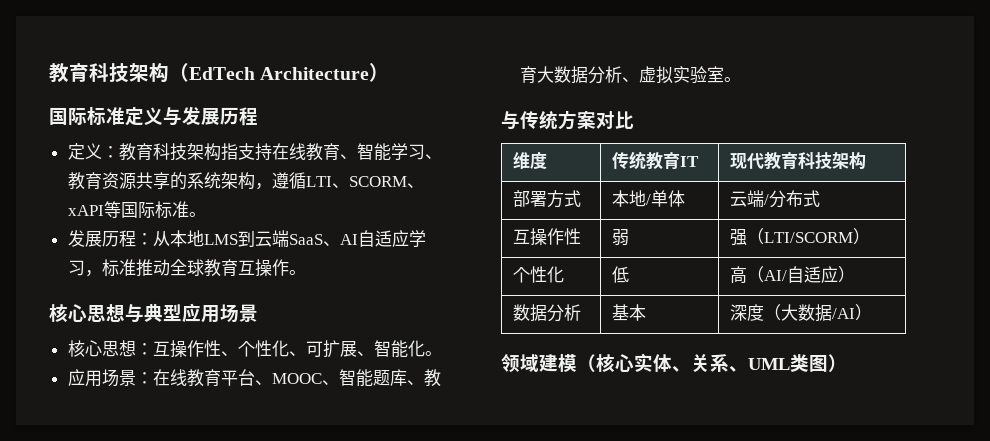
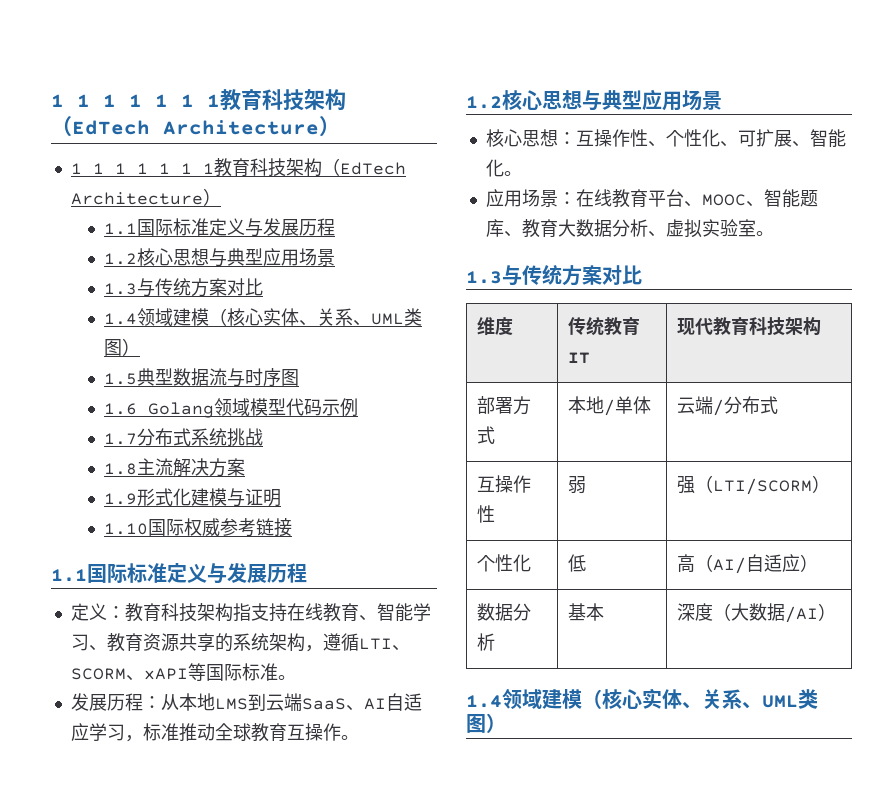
[49,63,390,83] 教育科技架构（EdTech Architecture） // -> [51,89,346,111] [51,116,340,137] [70,158,406,177] [70,188,221,206] [104,218,336,237] [104,248,336,267] [104,278,264,297] [104,308,423,326] [104,338,141,356] [104,368,300,387] [104,398,359,418] [104,428,264,447] [104,458,246,477] [104,488,282,507] [104,518,293,537] [51,569,87,582] 1 1 1 1 1 1 1教育科技架构（EdTech Architecture） // 1 1 1 1 1 1 1教育科技架构（EdTech Architecture） // 1.1国际标准定义与发展历程 // 1.2核心思想与典型应用场景 // 1.3与传统方案对比 // 1.4领域建模（核心实体、关系、UML类图） // 1.5典型数据流与时序图 // 1.6 Golang领域模型代码示例 // 1.7分布式系统挑战 // 1.8主流解决方案 // 1.9形式化建模与证明 // 1.10国际权威参考链接 // 1.1
(306, 272) none -> [466,96,502,109] 1.2
(741, 79) none -> [466,271,502,284] 1.3
(873, 312) none -> [466,695,502,708] 1.4

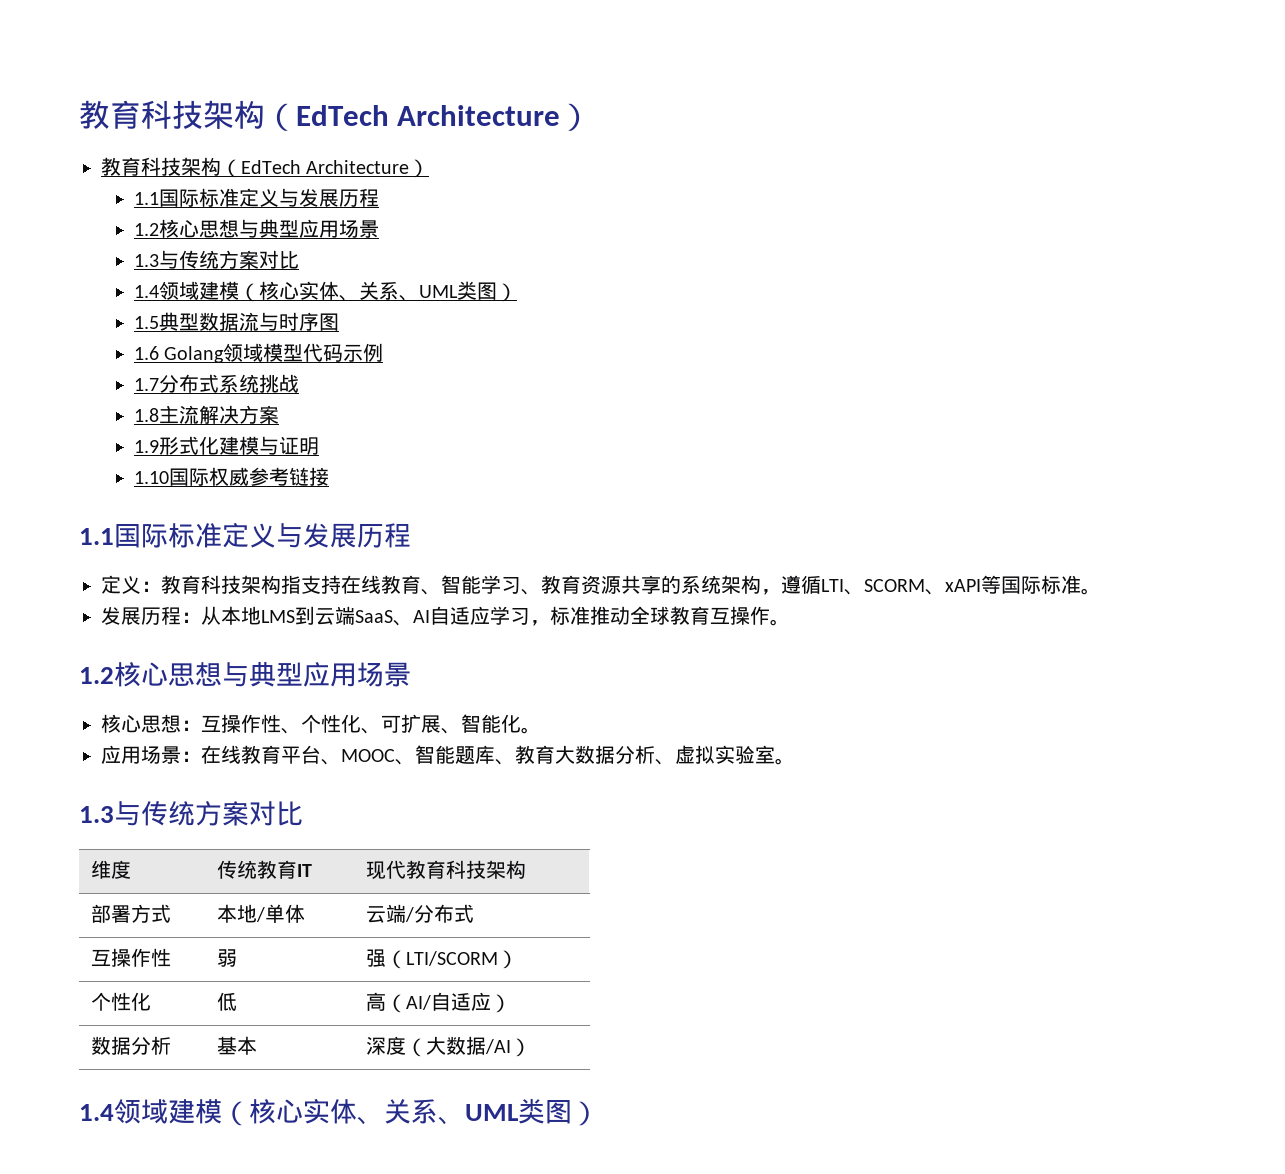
[51,89,346,111] [51,116,340,137] [70,163,214,174] 1 1 1 1 1 1 1教育科技架构（EdTech Architecture） // 1 1 1 1 1 1 1 -> [79,100,592,131] 教育科技架构（EdTech Architecture） //

